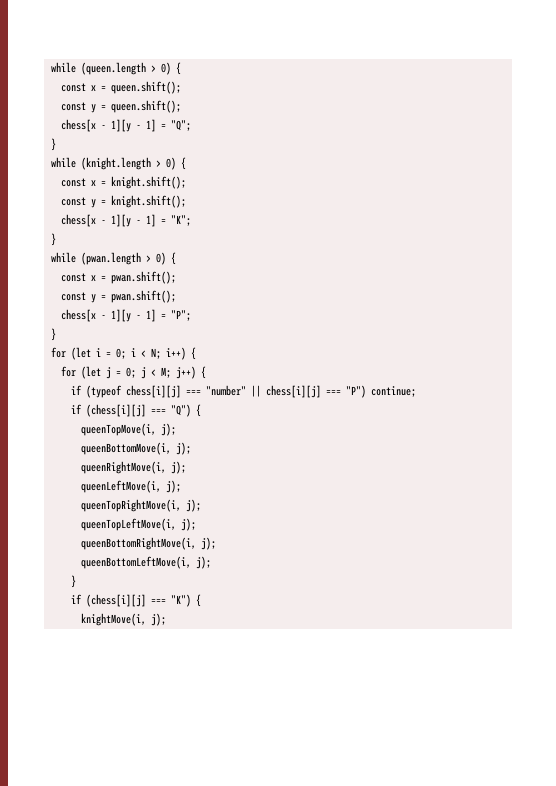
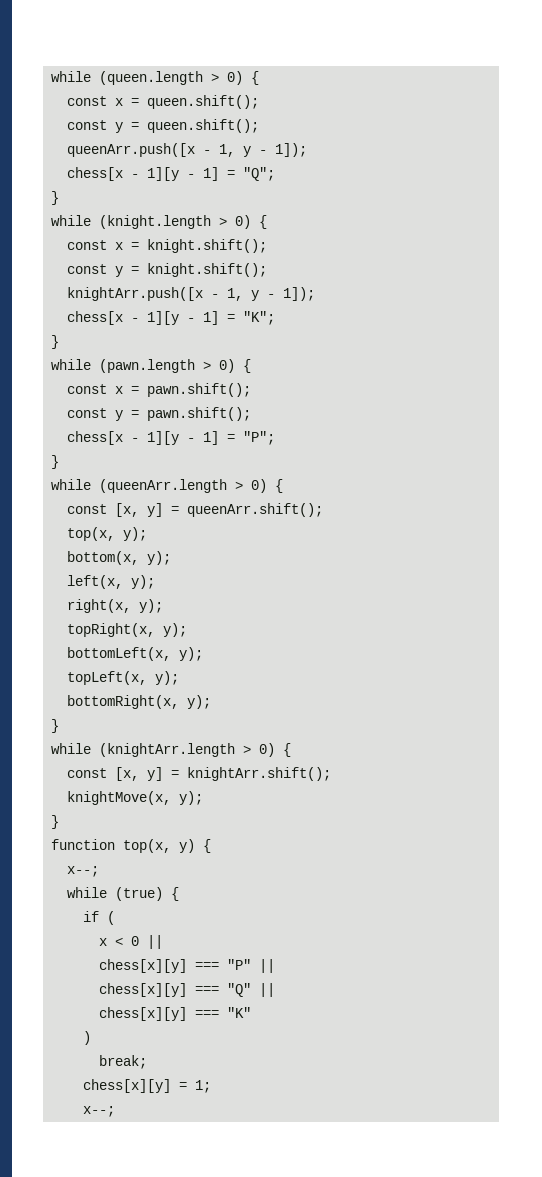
(182, 106) none -> [67,143,308,157] // queenArr.push([x - 1, y - 1]);
(187, 201) none -> [67,287,316,301] // knightArr.push([x - 1, y - 1]);
[81,252,177,265] [61,271,177,284] [61,290,177,303] (pwan.length > 0) { // const x = pwan.shift(); // const y = pwan.shift(); -> [99,359,252,373] [67,383,252,397] [67,407,252,421] (pawn.length > 0) { // const x = pawn.shift(); // const y = pawn.shift();
[51,347,197,360] [61,366,207,379] [71,385,417,398] [71,404,202,417] [81,423,177,436] [81,442,192,455] [81,461,187,474] [81,480,182,493] [81,499,202,512] [81,518,197,531] [81,537,217,550] [81,556,212,569] [71,575,77,588] [71,594,202,607] [81,613,167,626] for (let i = 0; i < N; i++) { // for (let j = 0; j < M; j++) { // if (typeof chess[i][j] === "number" || chess[i][j] === "P") continue; // if (chess[i][j] === "Q") { // queenTopMove(i, j); // queenBottomMove(i, j); // queenRightMove(i, j); // queenLeftMove(i, j); // queenTopRightMove(i, j); // queenTopLeftMove(i, j); // queenBottomRightMove(i, j); // queenBottomLeftMove(i, j); // } // if (chess[i][j] === "K") { // knightMove(i, j); -> [51,479,284,493] [67,503,324,517] [67,527,148,541] [67,551,172,565] [67,575,156,589] [67,599,164,613] [67,623,188,637] [67,647,204,661] [67,671,180,685] [67,695,212,709] [51,719,60,733] [51,743,292,757] [67,767,332,781] [67,791,204,805] [51,815,60,829] [51,839,212,853] [67,866,100,877] [67,887,180,901] [83,911,116,925] [99,935,164,949] [99,959,276,973] [99,983,276,997] [99,1007,252,1021] [83,1031,92,1045] [99,1055,148,1069] [83,1079,212,1093] [83,1106,116,1117] while (queenArr.length > 0) { // const [x, y] = queenArr.shift(); // top(x, y); // bottom(x, y); // left(x, y); // right(x, y); // topRight(x, y); // bottomLeft(x, y); // topLeft(x, y); // bottomRight(x, y); // } // while (knightArr.length > 0) { // const [x, y] = knightArr.shift(); // knightMove(x, y); // } // function top(x, y) { // x--; // while (true) { // if ( // x < 0 || // chess[x][y] === "P" || // chess[x][y] === "Q" || // chess[x][y] === "K" // ) // break; // chess[x][y] = 1; // x--;

